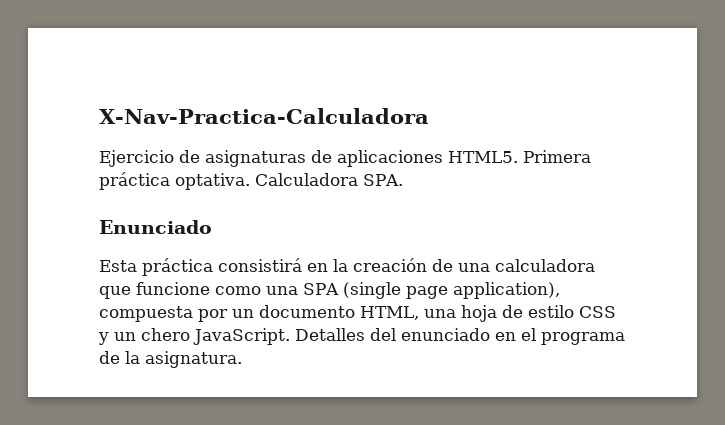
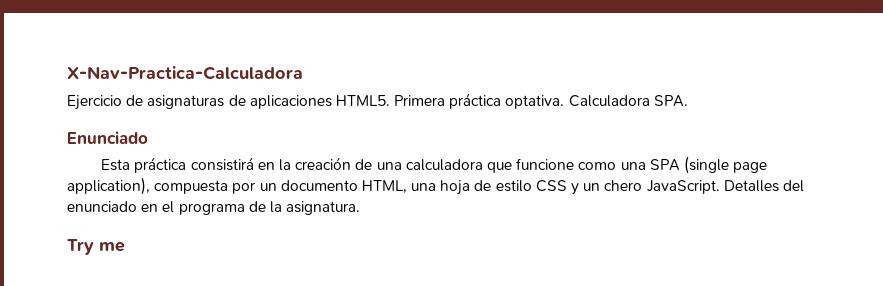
(242, 359) none -> [67,239,125,255] // Try me

